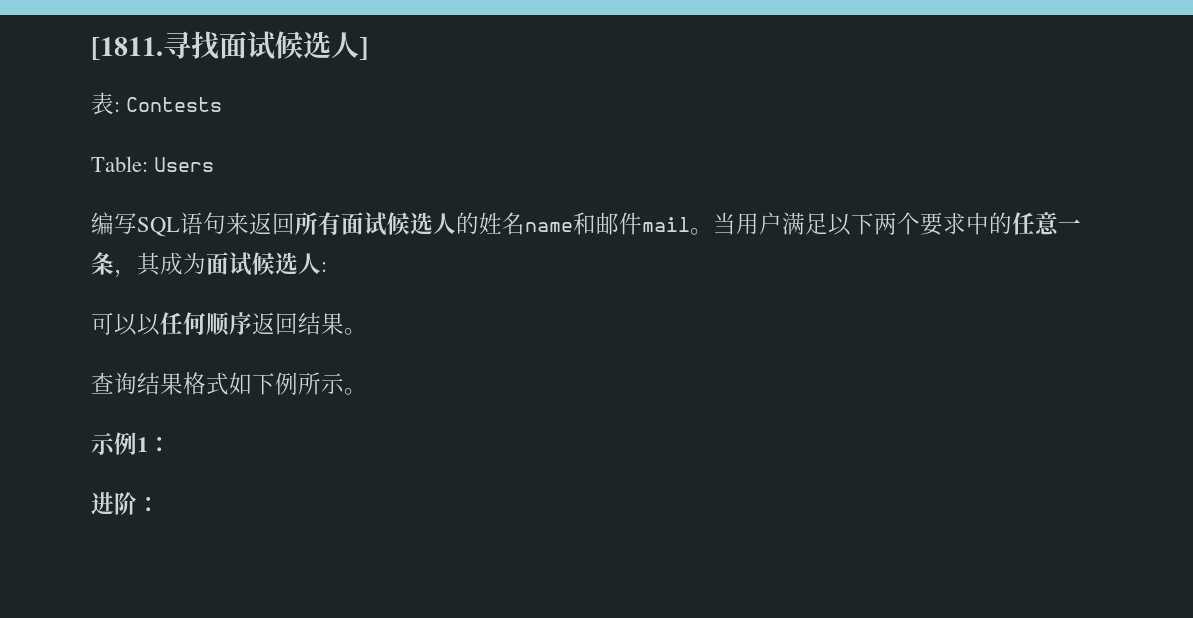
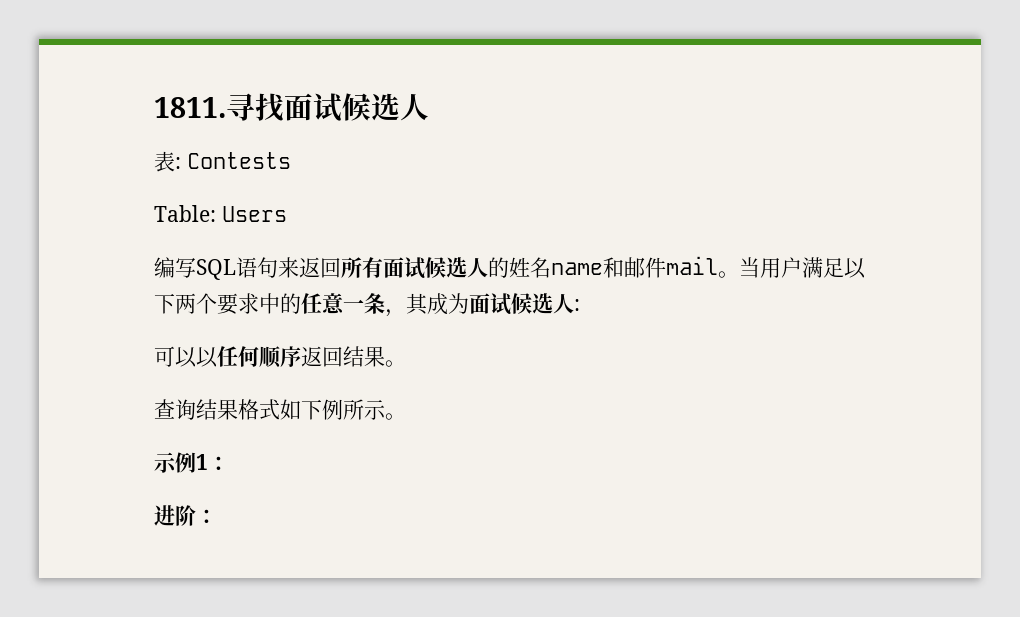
[91,37,163,60] [1811. -> [154,97,226,118] 1811.
[359,37,368,60] ] -> (429, 107) none

